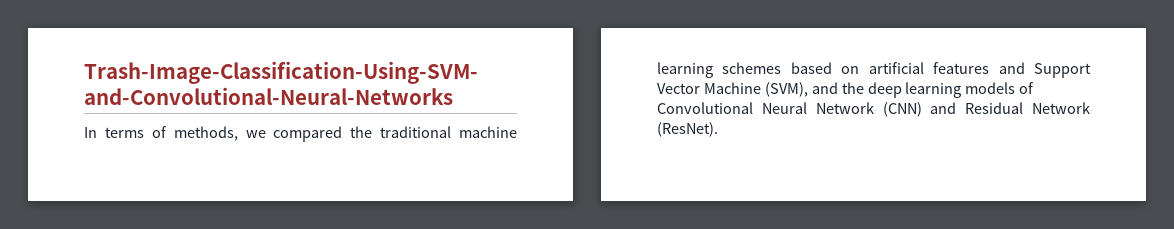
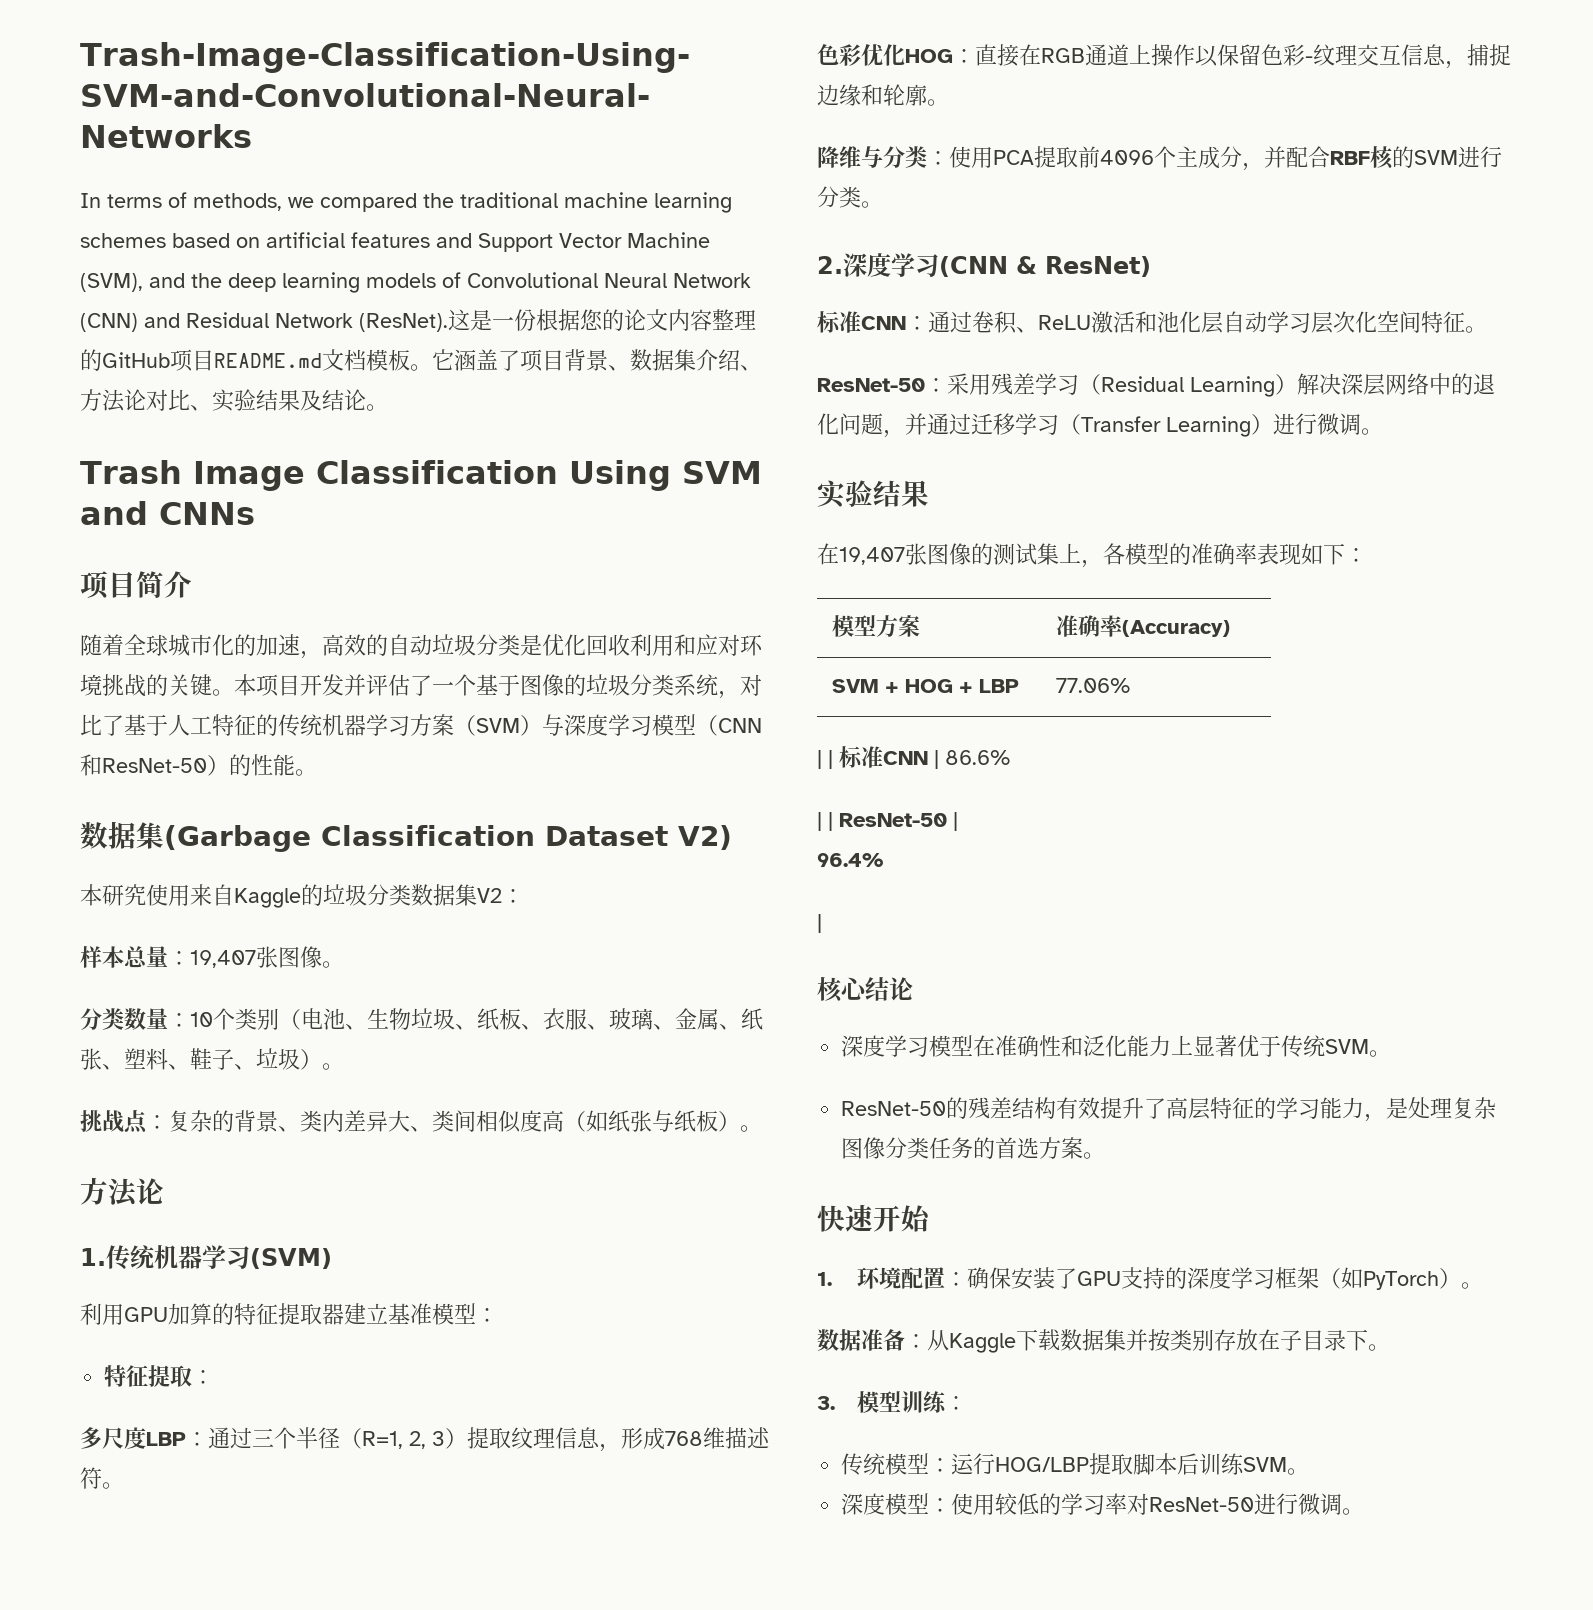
(718, 129) none -> [448,309,756,331] [80,349,762,372] [80,389,388,412] [80,460,762,491] [80,501,255,525] [80,571,192,599] [80,634,763,659] [80,674,762,699] [80,714,762,736] [80,754,317,776] [80,821,732,852] [80,884,524,908] [80,946,344,968] [80,1008,763,1030] [80,1048,344,1070] [80,1110,762,1134] [80,1177,164,1207] [80,1245,332,1270] [80,1303,498,1325] [104,1365,215,1387] [80,1427,770,1452] [80,1467,124,1489] [817,44,1511,69] [817,84,949,106] [817,146,1502,171] [817,186,883,208] [817,253,1151,277] [817,311,1487,334] [817,373,1495,397] [817,413,1383,438] [817,480,929,508] [817,543,1367,568] [832,615,921,637] [1056,615,1231,637] [832,679,1020,693] [1056,678,1131,693] [817,746,1010,769] [817,812,958,831] [817,853,884,867] [817,914,822,933] [817,977,913,1003] [841,1035,1392,1057] [841,1097,1497,1122] [841,1137,1106,1159] [817,1204,931,1232] [817,1267,1484,1290] [817,1329,1390,1353] [817,1391,968,1413] [841,1453,1310,1475] [841,1493,1365,1515] 这是一份根据您的论文内容整理的GitHub项目README.md文档模板。它涵盖了项目背景、数据集介绍、方法论对比、实验结果及结论。 // Trash Image Classification Using SVM and CNNs // 项目简介 // 随着全球城市化的加速，高效的自动垃圾分类是优化回收利用和应对环境挑战的关键。本项目开发并评估了一个基于图像的垃圾分类系统，对比了基于人工特征的传统机器学习方案（SVM）与深度学习模型（CNN和ResNet-50）的性能。 // 数据集(Garbage Classification Dataset V2) // 本研究使用来自Kaggle的垃圾分类数据集V2： // 样本总量：19,407张图像。 // 分类数量：10个类别（电池、生物垃圾、纸板、衣服、玻璃、金属、纸张、塑料、鞋子、垃圾）。 // 挑战点：复杂的背景、类内差异大、类间相似度高（如纸张与纸板）。 // 方法论 // 1.传统机器学习(SVM) // 利用GPU加算的特征提取器建立基准模型： // 特征提取： // 多尺度LBP：通过三个半径（R=1, 2, 3）提取纹理信息，形成768维描述符。 // 色彩优化HOG：直接在RGB通道上操作以保留色彩-纹理交互信息，捕捉边缘和轮廓。 // 降维与分类：使用PCA提取前4096个主成分，并配合RBF核的SVM进行分类。 // 2.深度学习(CNN & ResNet) // 标准CNN：通过卷积、ReLU激活和池化层自动学习层次化空间特征。 // ResNet-50：采用残差学习（Residual Learning）解决深层网络中的退化问题，并通过迁移学习（Transfer Learning）进行微调。 // 实验结果 // 在19,407张图像的测试集上，各模型的准确率表现如下： // 模型方案 | 准确率(Accuracy) // SVM + HOG + LBP | 77.06% // | | 标准CNN | 86.6% // | | ResNet-50 | // 96.4% // | // 核心结论 // 深度学习模型在准确性和泛化能力上显著优于传统SVM。 // ResNet-50的残差结构有效提升了高层特征的学习能力，是处理复杂图像分类任务的首选方案。 // 快速开始 // 1.环境配置：确保安装了GPU支持的深度学习框架（如PyTorch）。 // 数据准备：从Kaggle下载数据集并按类别存放在子目录下。 // 3.模型训练： // 传统模型：运行HOG/LBP提取脚本后训练SVM。 // 深度模型：使用较低的学习率对ResNet-50进行微调。

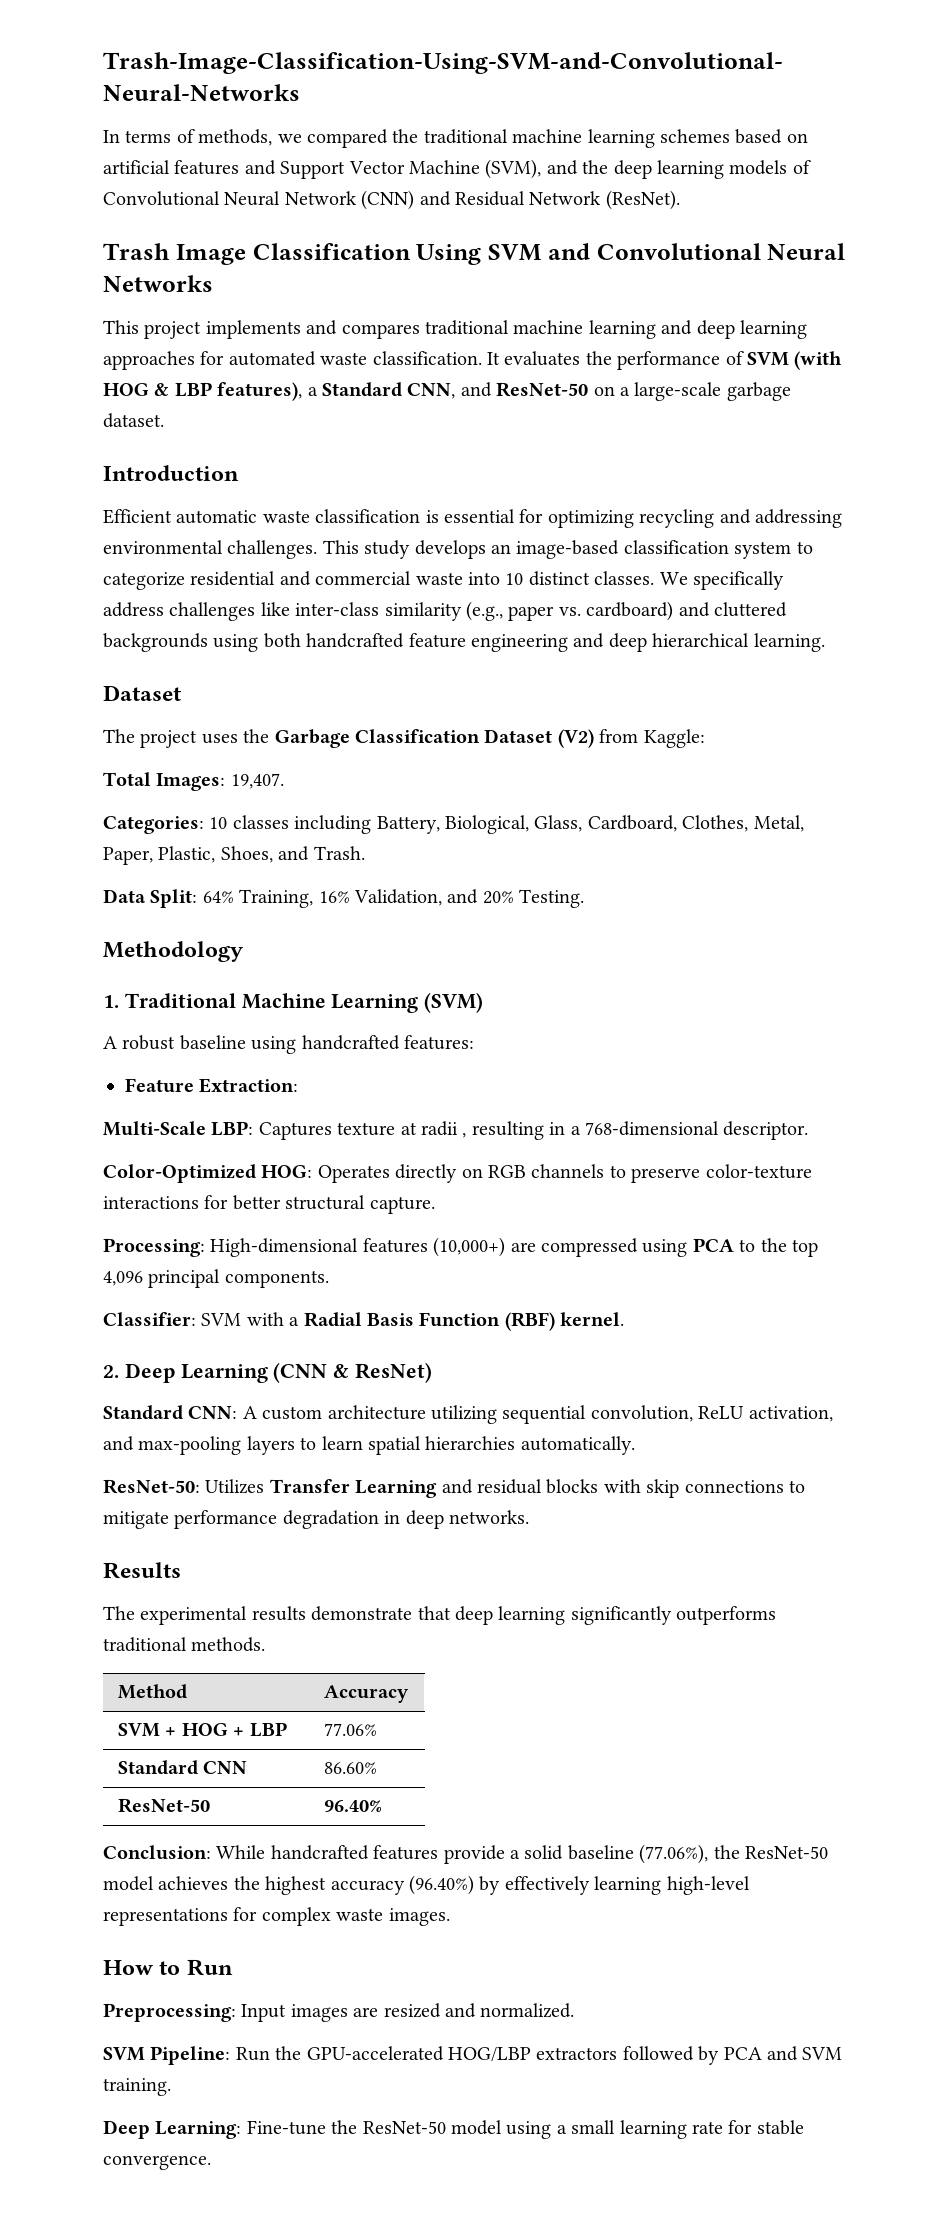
[448,309,756,331] [80,349,762,372] [80,389,388,412] 这是一份根据您的论文内容整理的GitHub项目README.md文档模板。它涵盖了项目背景、数据集介绍、方法论对比、实验结果及结论。 -> (680, 200) none
[159,502,255,525] [80,571,192,599] [80,634,763,659] [80,674,762,699] [80,714,762,736] [80,754,317,776] [80,821,732,852] [80,884,524,908] [80,946,344,968] [80,1008,763,1030] [80,1048,344,1070] [80,1110,762,1134] [80,1177,164,1207] [80,1245,332,1270] [80,1303,498,1325] [104,1365,215,1387] [80,1427,770,1452] [80,1467,124,1489] [817,44,1511,69] [817,84,949,106] [817,146,1502,171] [817,186,883,208] CNNs // 项目简介 // 随着全球城市化的加速，高效的自动垃圾分类是优化回收利用和应对环境挑战的关键。本项目开发并评估了一个基于图像的垃圾分类系统，对比了基于人工特征的传统机器学习方案（SVM）与深度学习模型（CNN和ResNet-50）的性能。 // 数据集(Garbage Classification Dataset V2) // 本研究使用来自Kaggle的垃圾分类数据集V2： // 样本总量：19,407张图像。 // 分类数量：10个类别（电池、生物垃圾、纸板、衣服、玻璃、金属、纸张、塑料、鞋子、垃圾）。 // 挑战点：复杂的背景、类内差异大、类间相似度高（如纸张与纸板）。 // 方法论 // 1.传统机器学习(SVM) // 利用GPU加算的特征提取器建立基准模型： // 特征提取： // 多尺度LBP：通过三个半径（R=1, 2, 3）提取纹理信息，形成768维描述符。 // 色彩优化HOG：直接在RGB通道上操作以保留色彩-纹理交互信息，捕捉边缘和轮廓。 // 降维与分类：使用PCA提取前4096个主成分，并配合RBF核的SVM进行分类。 -> [596,243,846,260] [103,275,213,292] [103,320,807,339] [103,351,843,370] [103,382,791,401] [103,413,164,428] [103,465,239,481] [103,509,842,528] [103,540,813,559] [103,571,784,590] [103,601,787,621] [103,633,825,652] [103,685,182,701] [103,729,705,748] [103,772,284,791] [103,815,804,834] [103,846,365,865] [103,889,585,908] [103,941,244,962] [103,992,484,1013] [103,1035,474,1054] [125,1078,299,1093] [103,1121,809,1140] [103,1164,812,1183] [103,1195,435,1214] [103,1237,818,1257] [103,1269,329,1288] [103,1312,625,1331] Convolutional Neural Networks // This project implements and compares traditional machine learning and deep learning approaches for automated waste classification. It evaluates the performance of SVM (with HOG & LBP features), a Standard CNN, and ResNet-50 on a large-scale garbage dataset. // Introduction // Efficient automatic waste classification is essential for optimizing recycling and addressing environmental challenges. This study develops an image-based classification system to categorize residential and commercial waste into 10 distinct classes. We specifically address challenges like inter-class similarity (e.g., paper vs. cardboard) and cluttered backgrounds using both handcrafted feature engineering and deep hierarchical learning. // Dataset // The project uses the Garbage Classification Dataset (V2) from Kaggle: // Total Images: 19,407. // Categories: 10 classes including Battery, Biological, Glass, Cardboard, Clothes, Metal, Paper, Plastic, Shoes, and Trash. // Data Split: 64% Training, 16% Validation, and 20% Testing. // Methodology // 1. Traditional Machine Learning (SVM) // A robust baseline using handcrafted features: // Feature Extraction: // Multi-Scale LBP: Captures texture at radii , resulting in a 768-dimensional descriptor. // Color-Optimized HOG: Operates directly on RGB channels to preserve color-texture interactions for better structural capture. // Processing: High-dimensional features (10,000+) are compressed using PCA to the top 4,096 principal components. // Classifier: SVM with a Radial Basis Function (RBF) kernel.
[843,253,939,277] 深度学习 -> [124,1363,268,1383] Deep Learning
[817,311,1487,334] [817,373,1495,397] [817,413,1383,438] [817,480,929,508] [817,543,1367,568] [832,615,921,637] [1056,615,1231,637] 标准CNN：通过卷积、ReLU激活和池化层自动学习层次化空间特征。 // ResNet-50：采用残差学习（Residual Learning）解决深层网络中的退化问题，并通过迁移学习（Transfer Learning）进行微调。 // 实验结果 // 在19,407张图像的测试集上，各模型的准确率表现如下： // 模型方案 | 准确率(Accuracy) -> [103,1405,833,1424] [103,1436,635,1455] [103,1479,805,1498] [103,1510,529,1529] [103,1562,181,1579] [103,1606,777,1625] [103,1637,266,1652] [118,1684,188,1699] [324,1685,410,1703] Standard CNN: A custom architecture utilizing sequential convolution, ReLU activation, and max-pooling layers to learn spatial hierarchies automatically. // ResNet-50: Utilizes Transfer Learning and residual blocks with skip connections to mitigate performance degradation in deep networks. // Results // The experimental results demonstrate that deep learning significantly outperforms traditional methods. // Method | Accuracy
[817,746,1010,769] [817,812,958,831] [817,853,884,867] [817,914,822,933] [817,977,913,1003] [841,1035,1392,1057] [841,1097,1497,1122] [841,1137,1106,1159] [817,1204,931,1232] [817,1267,1484,1290] [817,1329,1390,1353] [817,1391,968,1413] [841,1453,1310,1475] [841,1493,1365,1515] // | | 标准CNN | 86.6% // | | ResNet-50 | // 96.4% // | // 核心结论 // 深度学习模型在准确性和泛化能力上显著优于传统SVM。 // ResNet-50的残差结构有效提升了高层特征的学习能力，是处理复杂图像分类任务的首选方案。 // 快速开始 // 1.环境配置：确保安装了GPU支持的深度学习框架（如PyTorch）。 // 数据准备：从Kaggle下载数据集并按类别存放在子目录下。 // 3.模型训练： // 传统模型：运行HOG/LBP提取脚本后训练SVM。 // 深度模型：使用较低的学习率对ResNet-50进行微调。 -> [118,1760,248,1775] [324,1762,378,1774] [118,1798,211,1813] [324,1800,383,1812] [103,1844,828,1864] [103,1875,750,1895] [103,1907,450,1926] [103,1959,233,1976] [103,2003,575,2022] [103,2046,843,2065] [103,2078,171,2096] [103,2120,804,2139] [103,2155,211,2170] // Standard CNN | 86.60% // ResNet-50 | 96.40% // Conclusion: While handcrafted features provide a solid baseline (77.06%), the ResNet-50 model achieves the highest accuracy (96.40%) by effectively learning high-level representations for complex waste images. // How to Run // Preprocessing: Input images are resized and normalized. // SVM Pipeline: Run the GPU-accelerated HOG/LBP extractors followed by PCA and SVM training. // Deep Learning: Fine-tune the ResNet-50 model using a small learning rate for stable convergence.

